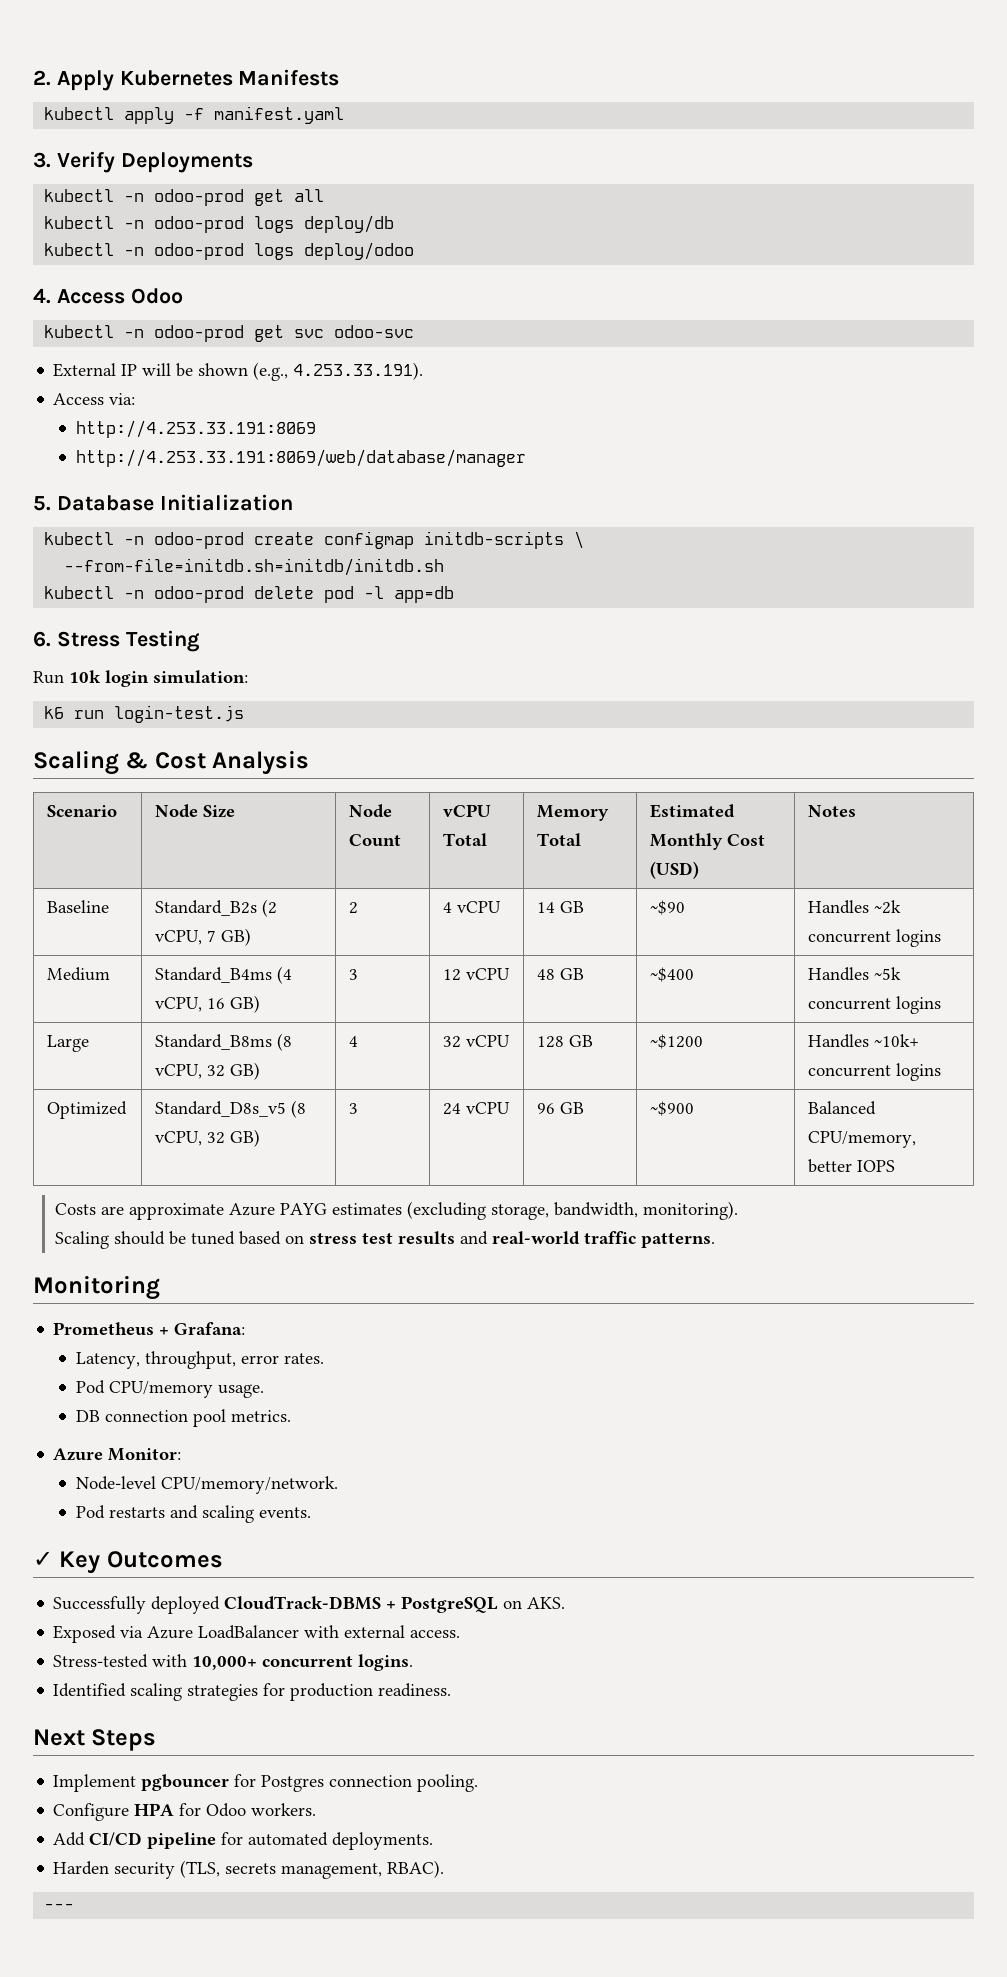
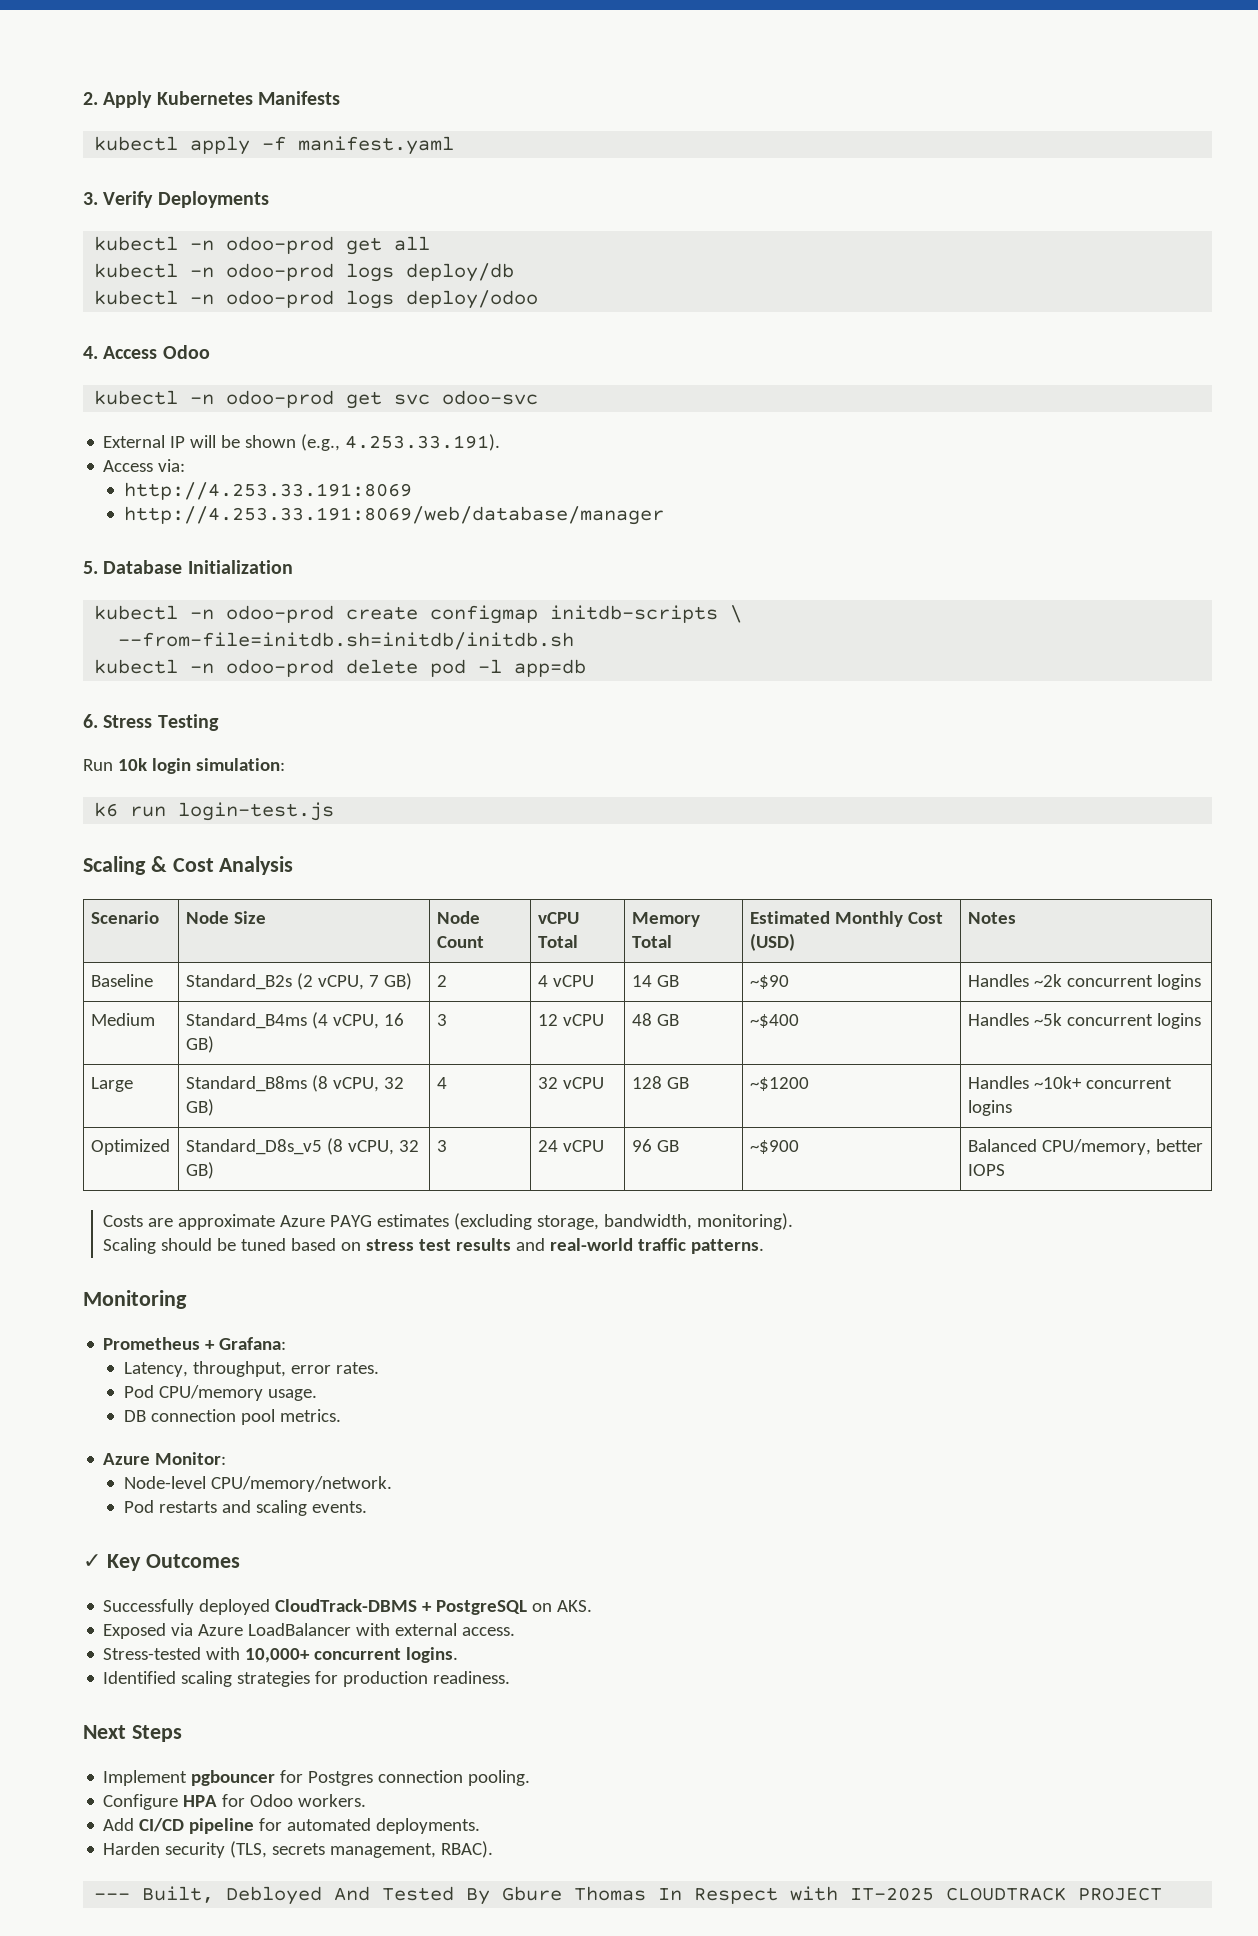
(75, 1906) none -> [142,1886,1163,1905] Built, Debloyed And Tested By Gbure Thomas In Respect with IT-2025 CLOUDTRACK PROJECT

